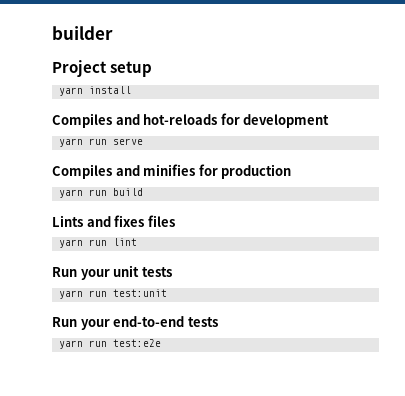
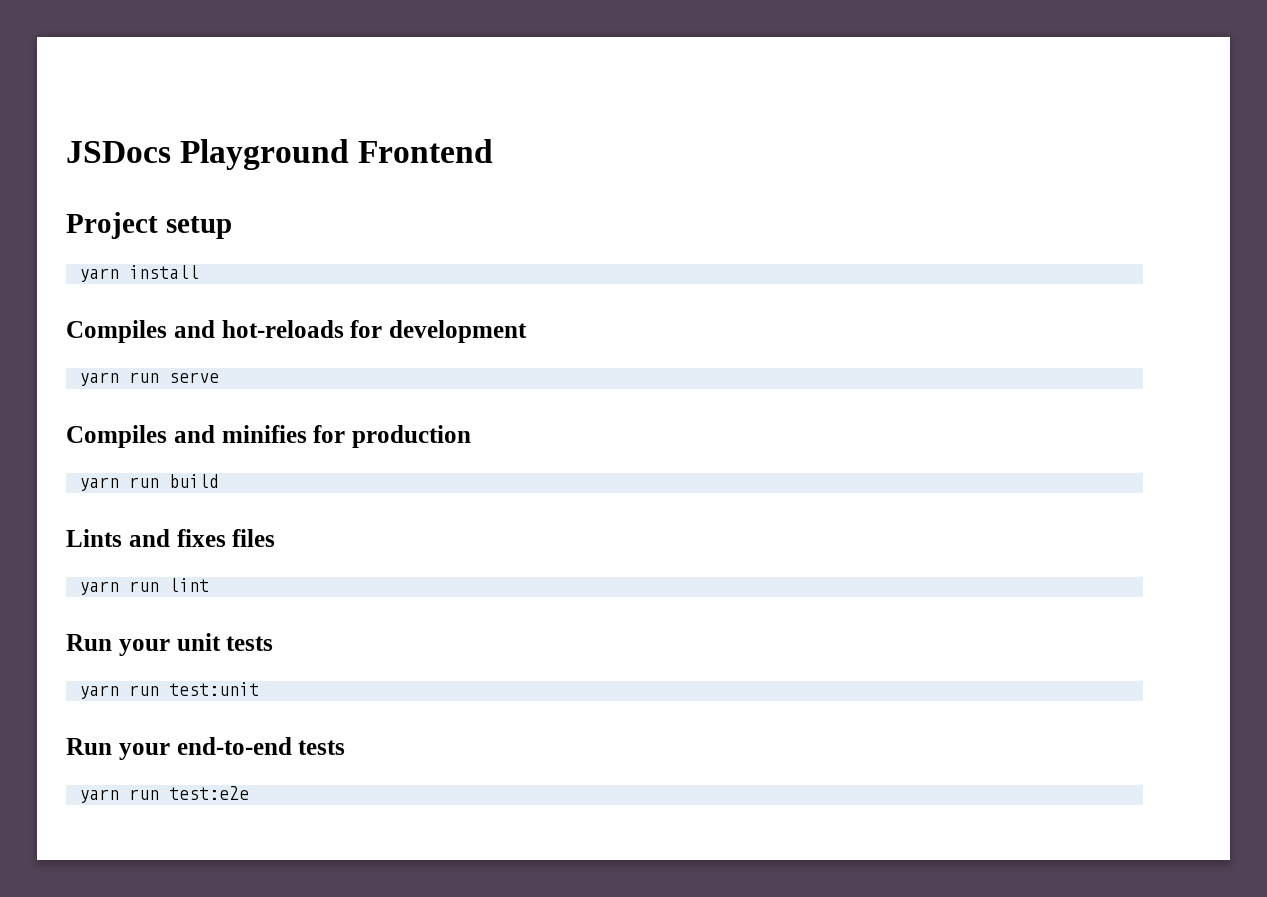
[52,26,113,40] builder -> [66,139,494,170] JSDocs Playground Frontend

